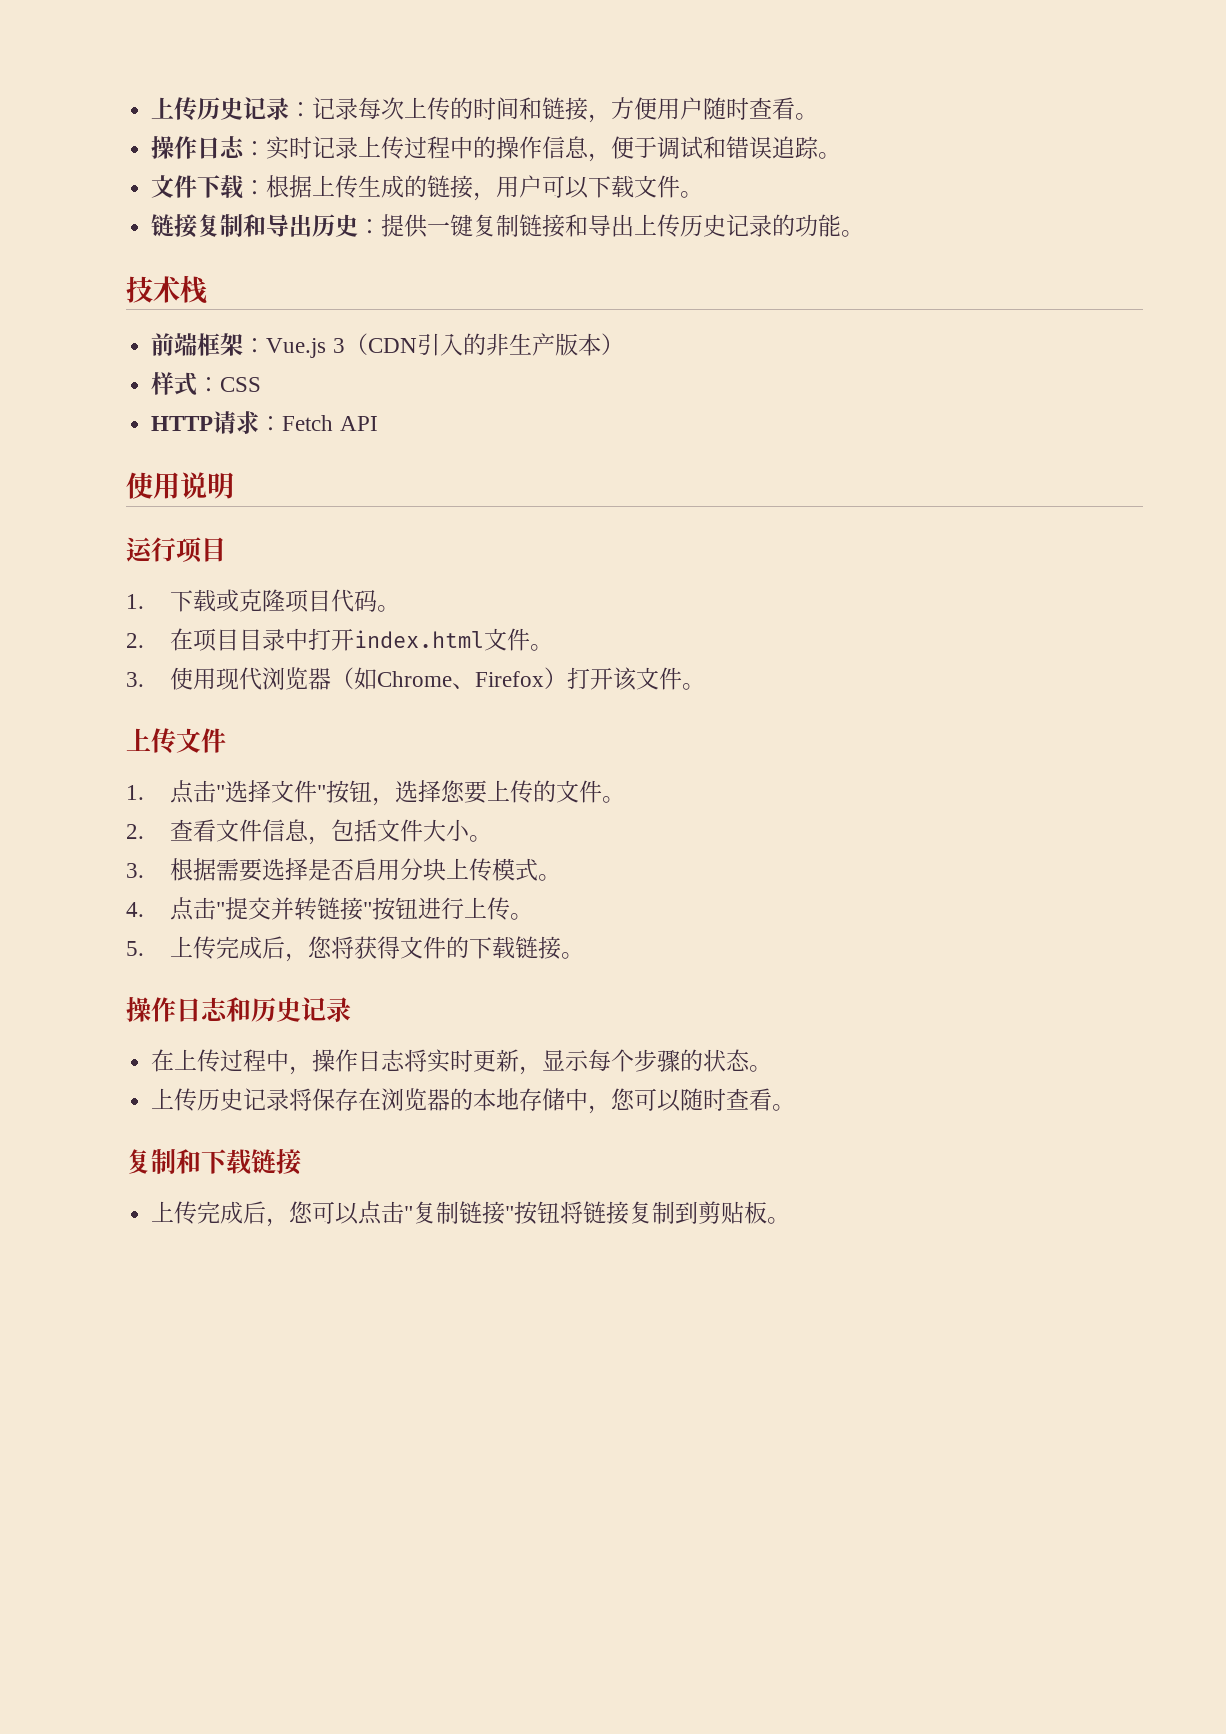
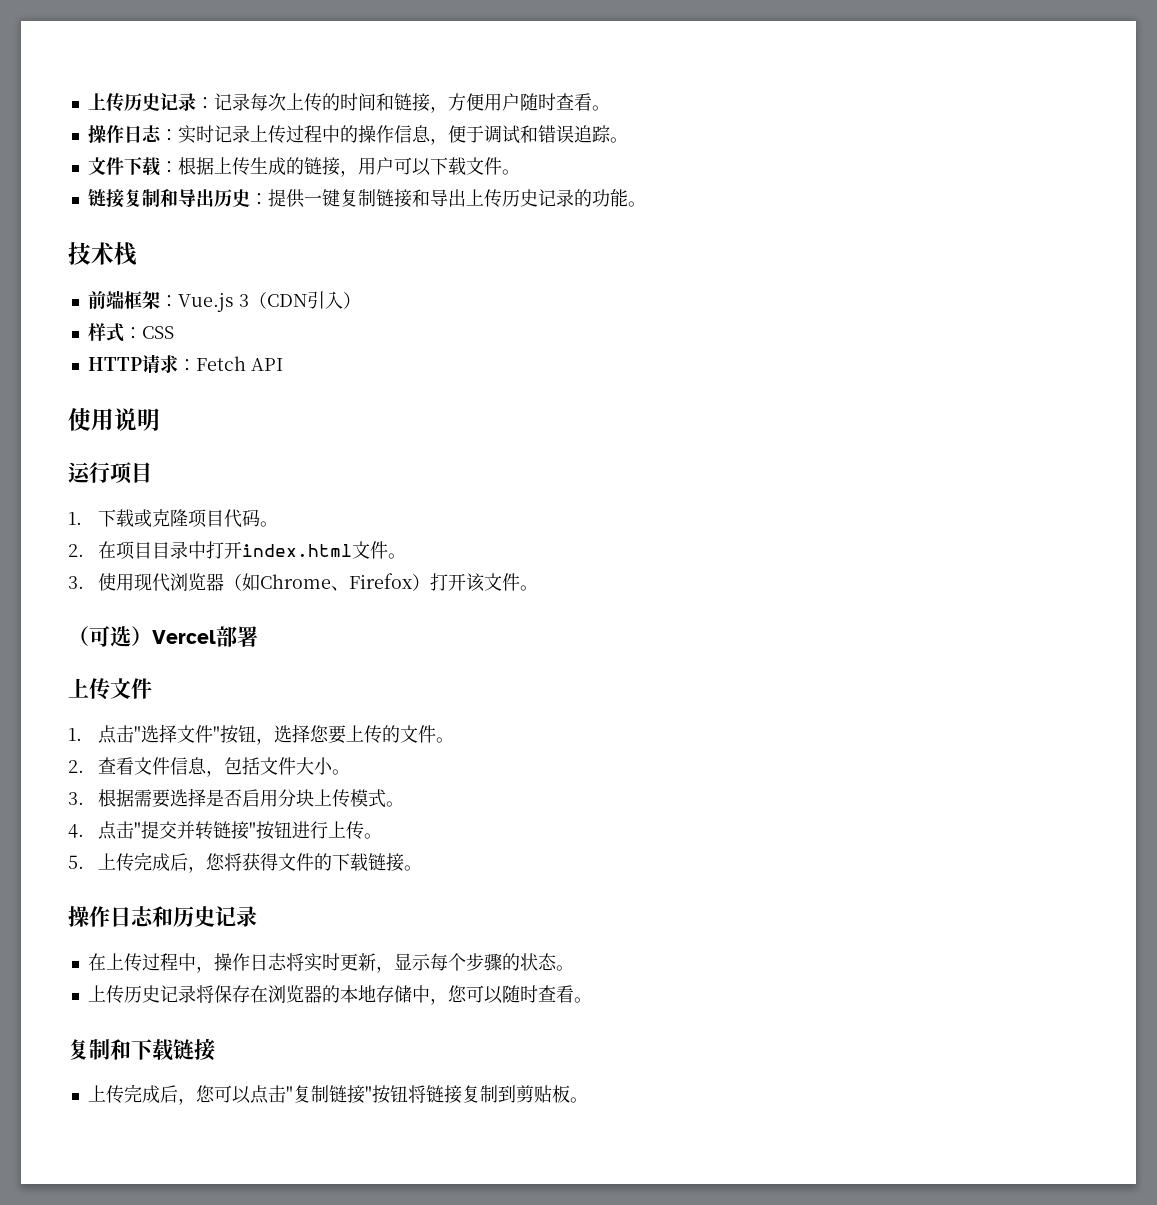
[462,333,601,356] 的非生产版本 -> (343, 300) none
(706, 686) none -> [68,626,258,647] // （可选）Vercel部署

